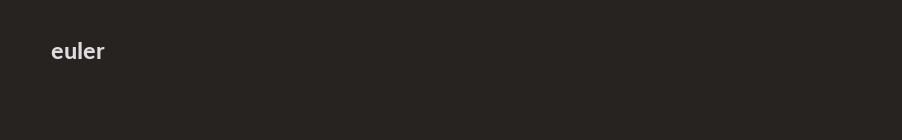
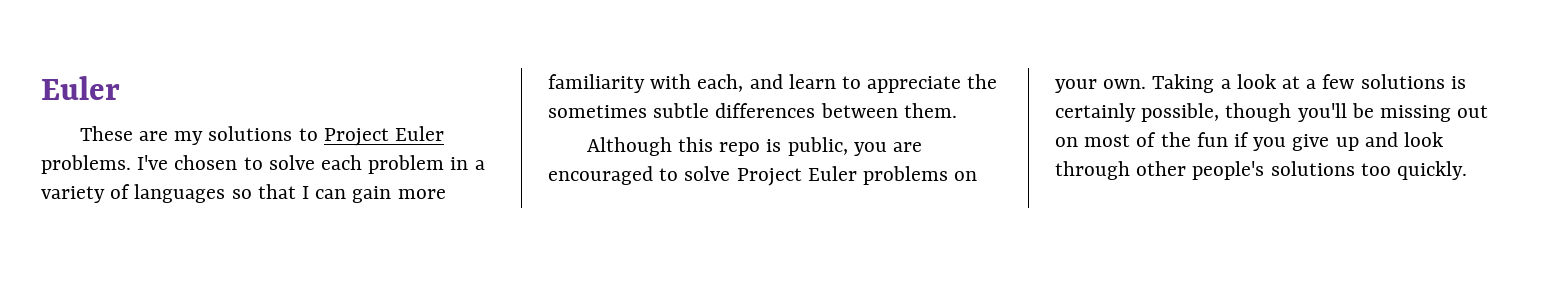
[51,42,105,59] euler -> [41,76,120,100] [79,126,444,146] [41,155,485,174] [41,184,446,203] [548,74,998,93] [548,103,957,118] [586,137,922,156] [548,166,978,186] [1055,74,1466,93] [1055,103,1489,122] [1055,132,1444,151] [1055,161,1468,180] Euler // These are my solutions to Project Euler problems. I've chosen to solve each problem in a variety of languages so that I can gain more familiarity with each, and learn to appreciate the sometimes subtle differences between them. // Although this repo is public, you are encouraged to solve Project Euler problems on your own. Taking a look at a few solutions is certainly possible, though you'll be missing out on most of the fun if you give up and look through other people's solutions too quickly.

